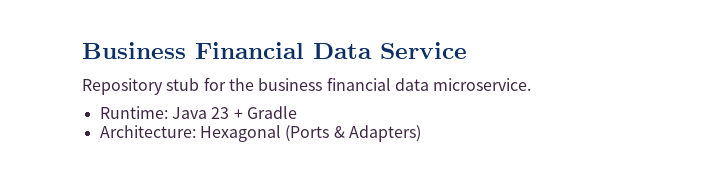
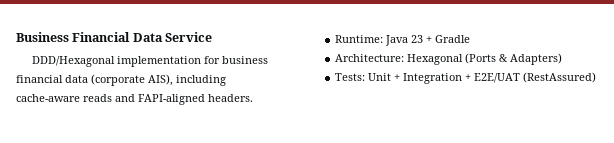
[82,77,532,95] Repository stub for the business financial data microservice. -> [31,56,268,67] [16,74,226,86] [16,94,253,105] DDD/Hexagonal implementation for business financial data (corporate AIS), including cache-aware reads and FAPI-aligned headers.
(421, 133) none -> [335,72,597,84] // Tests: Unit + Integration + E2E/UAT (RestAssured)

